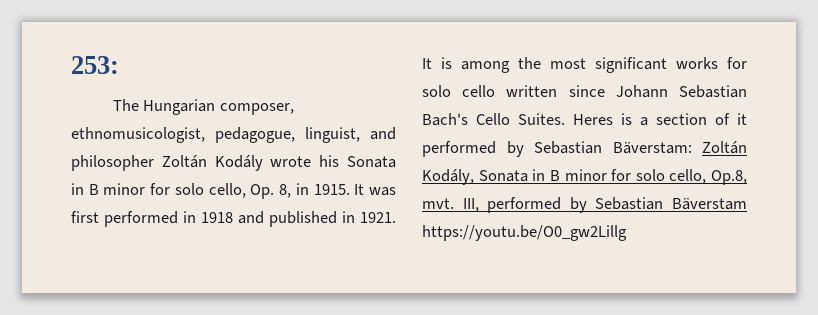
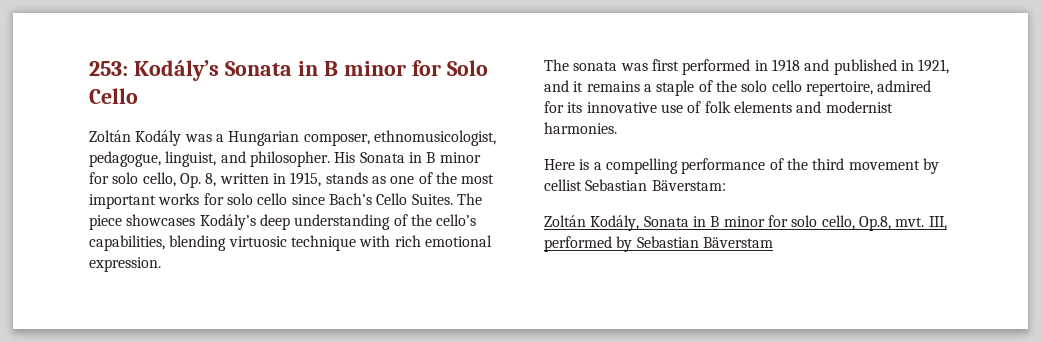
[112,99,139,111] // The -> [133,60,488,81] [89,88,138,104] [89,130,224,146] Kodály’s Sonata in B minor for Solo Cello // Zoltán Kodály was a
[71,155,340,171] philosopher Zoltán Kodály wrote his -> [249,151,356,167] philosopher. His
[295,183,365,195] in 1915. It -> [219,172,495,187] [89,193,482,209] [89,214,477,230] [89,235,492,251] [89,257,161,272] [544,59,618,71] written in 1915, stands as one of the most important works for solo cello since Bach’s Cello Suites. The piece showcases Kodály’s deep understanding of the cello’s capabilities, blending virtuosic technique with rich emotional expression. // The sonata
[360,212,396,223] [422,57,747,73] [422,85,747,98] [422,113,747,126] [422,141,524,157] 1921. It is among the most significant works for solo cello written since Johann Sebastian Bach's Cello Suites. Heres is a section of it performed by -> [918,59,950,74] [544,80,932,96] [544,101,893,113] [544,122,617,134] [544,158,939,174] [544,179,582,191] 1921, and it remains a staple of the solo cello repertoire, admired for its innovative use of folk elements and modernist harmonies. // Here is a compelling performance of the third movement by cellist
(692, 148) none -> (726, 185) //
[422,225,627,241] https://youtu.be/O0_gw2Lillg -> (773, 242) none

